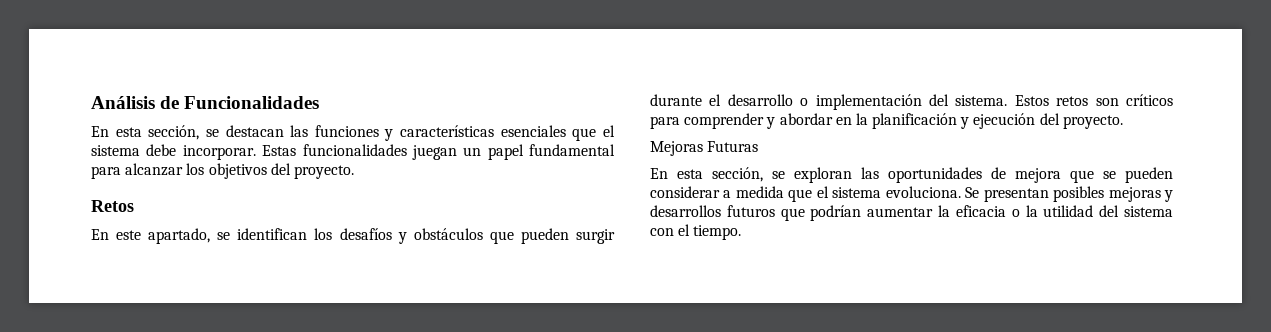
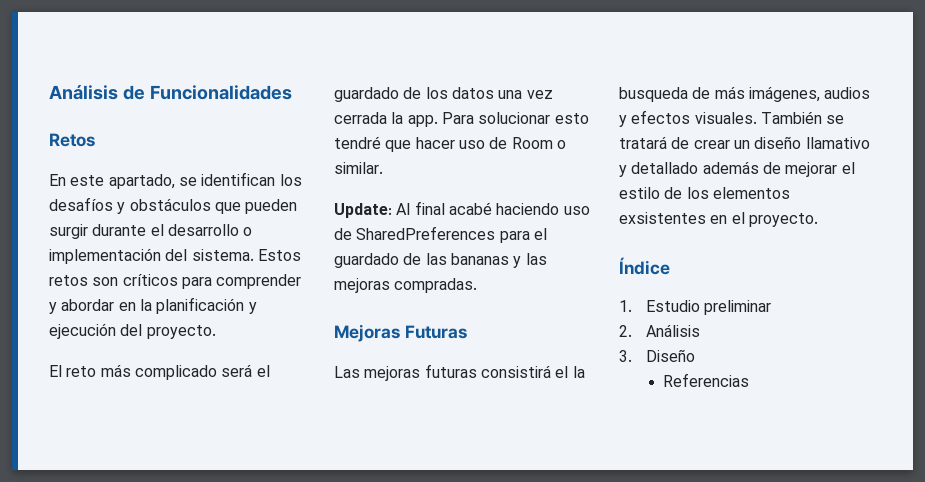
[91,125,615,141] [91,144,615,160] [91,163,354,179] // En esta sección, se destacan las funciones y características esenciales que el sistema debe incorporar. Estas funcionalidades juegan un papel fundamental para alcanzar los objetivos del proyecto. -> (292, 92) none
[650,141,759,156] [650,167,1173,183] [650,186,1173,202] [650,205,1173,221] [650,224,742,240] Mejoras Futuras // En esta sección, se exploran las oportunidades de mejora que se pueden considerar a medida que el sistema evoluciona. Se presentan posibles mejoras y desarrollos futuros que podrían aumentar la eficacia o la utilidad del sistema con el tiempo. -> [49,364,270,380] [334,87,553,102] [334,112,589,127] [334,136,566,152] [334,162,383,174] [334,201,590,218] [334,226,547,243] [334,253,547,268] [334,278,478,293] [334,324,467,342] [334,364,585,381] [619,86,871,102] [619,110,845,127] [619,136,870,149] [619,161,855,177] [619,187,790,199] [619,212,818,227] [619,257,670,275] [619,300,771,315] [619,324,700,337] [619,349,695,362] [663,373,750,387] El reto más complicado será el guardado de los datos una vez cerrada la app. Para solucionar esto tendré que hacer uso de Room o similar. // Update: Al final acabé haciendo uso de SharedPreferences para el guardado de las bananas y las mejoras compradas. // Mejoras Futuras // Las mejoras futuras consistirá el la busqueda de más imágenes, audios y efectos visuales. También se tratará de crear un diseño llamativo y detallado además de mejorar el estilo de los elementos exsistentes en el proyecto. // Índice // 1. Estudio preliminar // 2. Análisis // 3. Diseño // Referencias

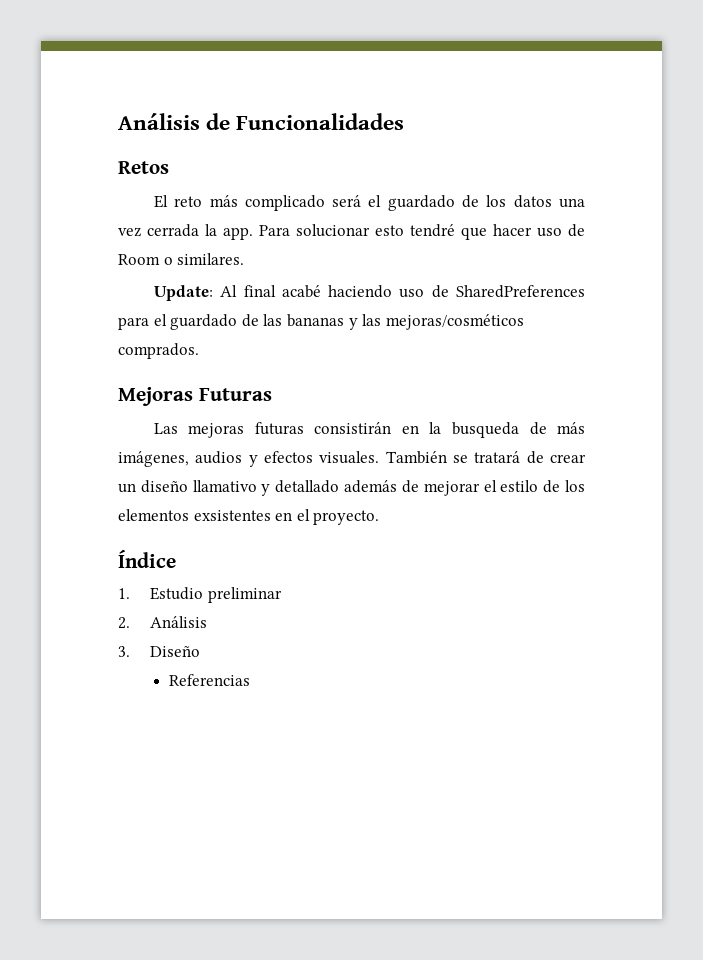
[49,172,302,189] [49,197,298,214] [49,224,253,239] [49,248,301,264] [49,274,302,289] [49,297,257,314] [49,323,216,339] // En este apartado, se identifican los desafíos y obstáculos que pueden surgir durante el desarrollo o implementación del sistema. Estos retos son críticos para comprender y abordar en la planificación y ejecución del proyecto. -> (169, 167) none
[334,162,383,174] similar. -> [177,253,245,265] similares.
[334,278,478,293] mejoras compradas. -> [385,314,524,330] [118,343,199,359] mejoras/cosméticos comprados.
[480,365,569,378] consistirá el -> [314,422,419,434] consistirán en

